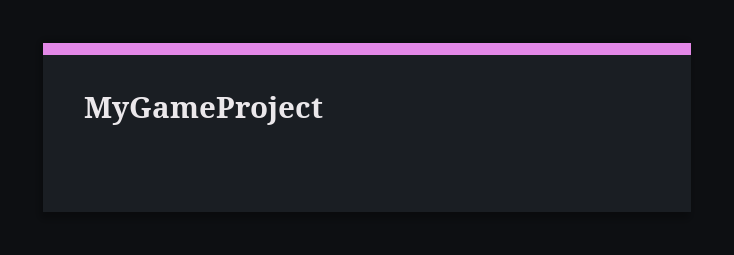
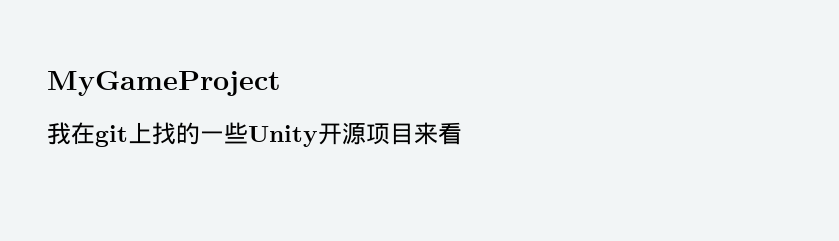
(323, 110) none -> [47,122,462,147] // 我在git上找的一些Unity开源项目来看

